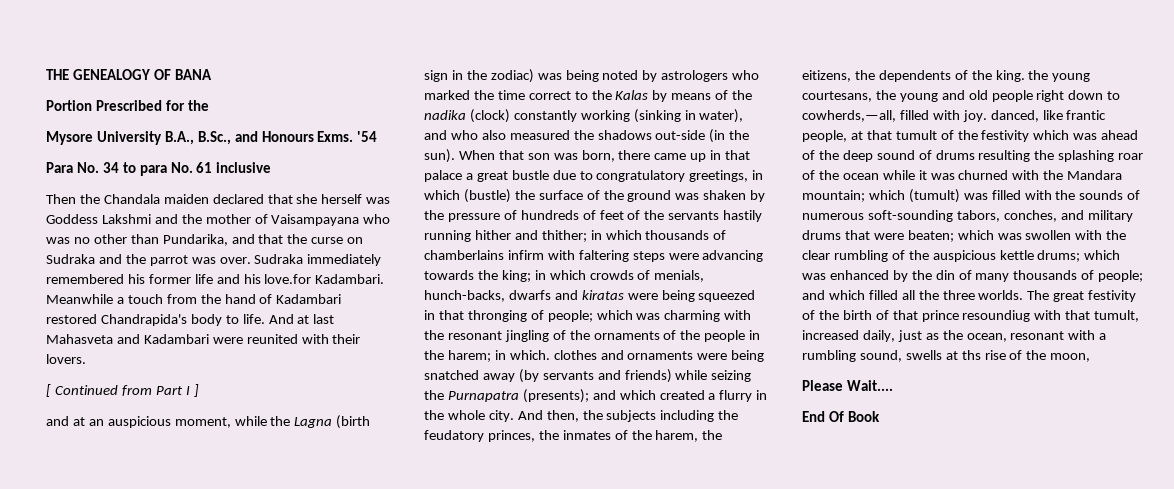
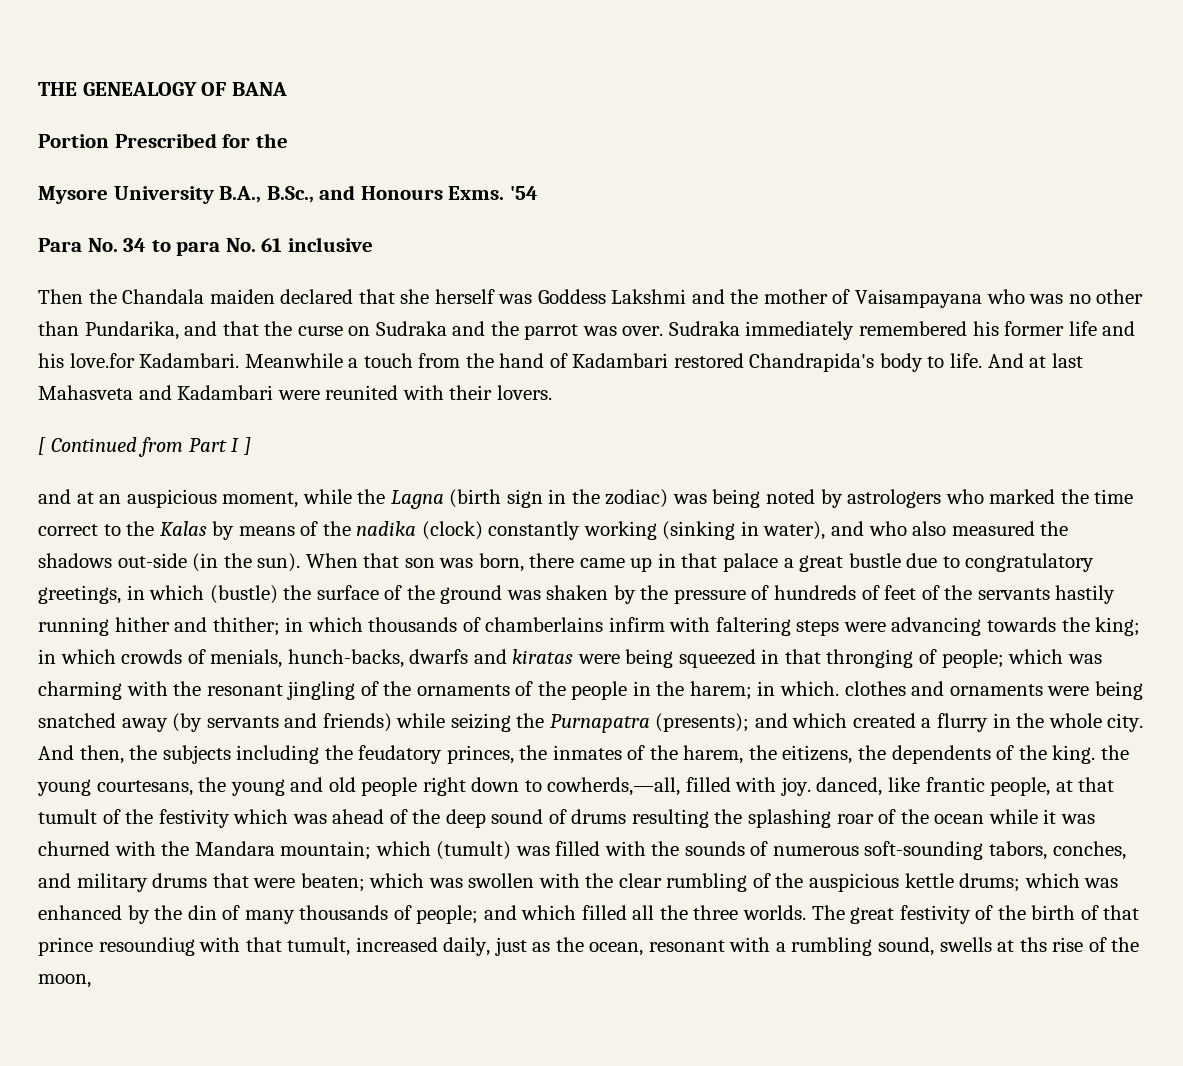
[802,380,893,391] [802,411,880,422] // Please Wait.... // End Of Book -> (91, 981) none

